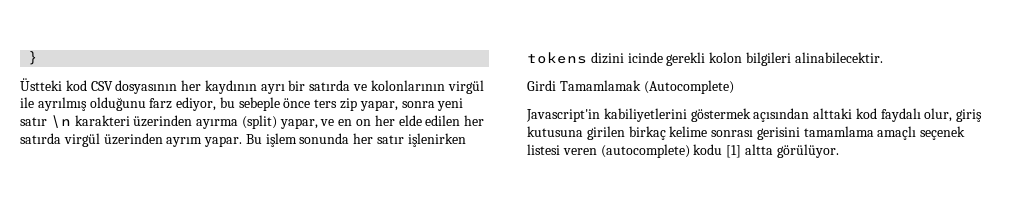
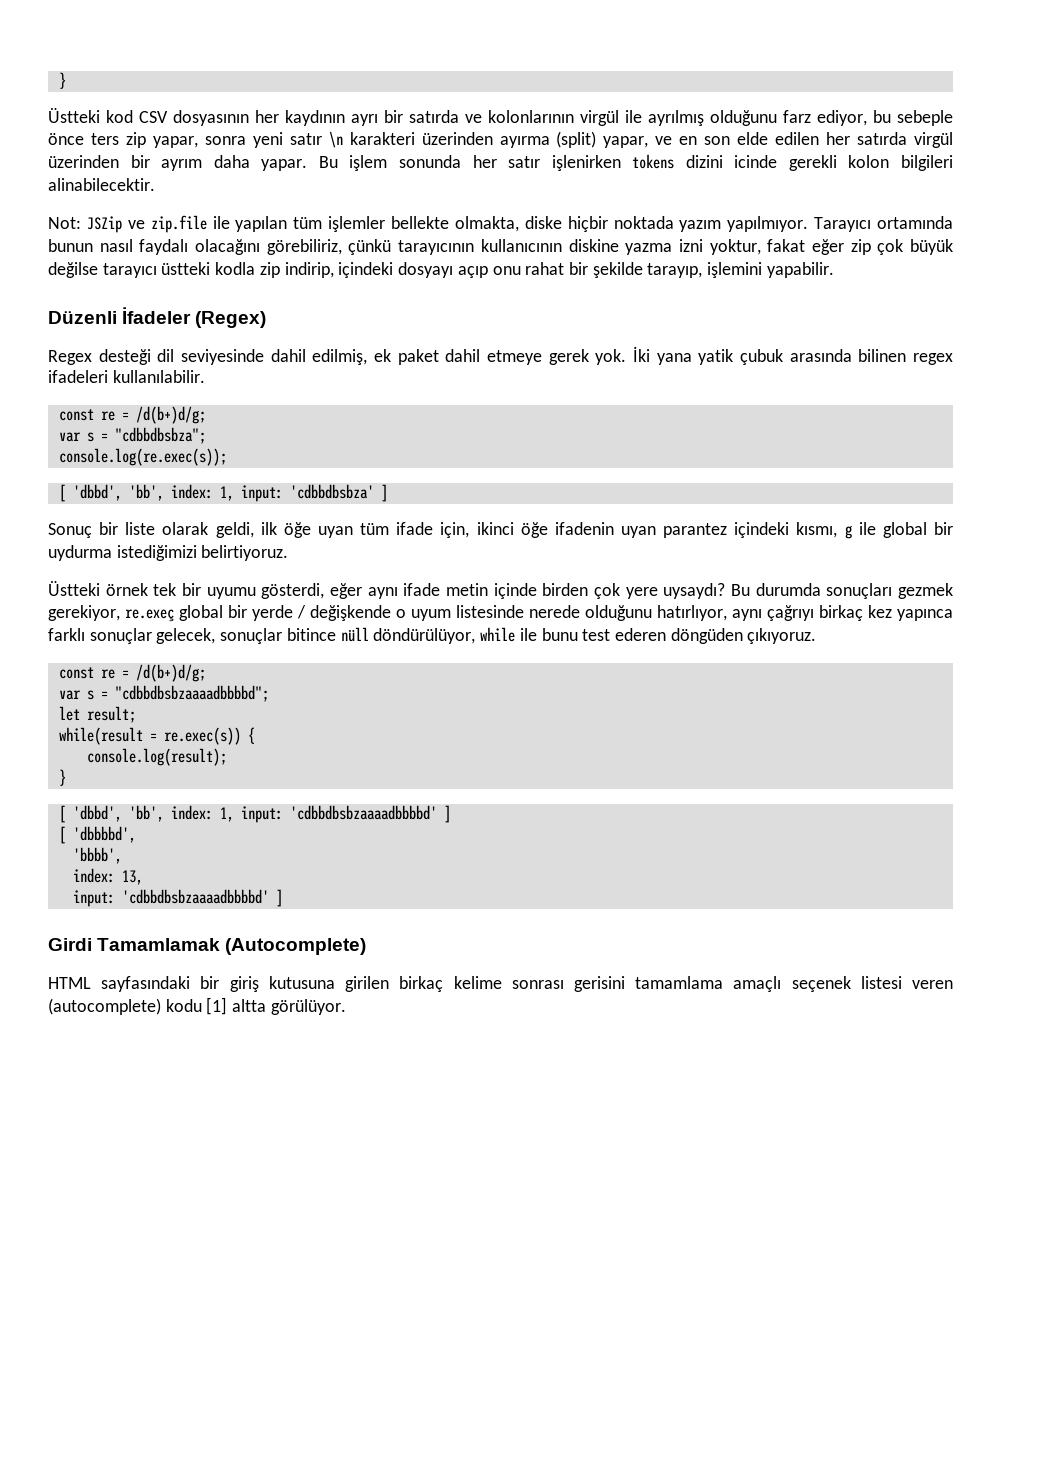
[356,115,395,126] on her -> [704,136,731,145] son
[166,137,203,147] ayrım -> [130,155,250,171] bir ayrım daha
[527,80,734,94] [526,108,953,122] Girdi Tamamlamak (Autocomplete) // Javascript'in kabiliyetlerini göstermek açısından alttaki kod faydalı olur, -> [48,215,953,233] [48,239,953,255] [48,262,834,278] [48,307,267,328] [48,346,953,365] [48,370,205,383] [58,406,206,424] [58,427,206,444] [58,448,227,466] [58,484,388,502] [48,522,953,539] [48,545,289,561] [48,581,953,599] [48,605,953,622] [48,627,817,644] [58,664,206,682] [58,685,269,702] [58,706,136,723] [58,727,255,745] [86,748,227,766] [58,769,66,786] [58,805,451,823] [58,826,136,844] [72,847,122,864] [72,868,143,885] [72,889,283,907] [48,938,367,955] [48,976,220,992] Not: JSZip ve zip.file ile yapılan tüm işlemler bellekte olmakta, diske hiçbir noktada yazım yapılmıyor. Tarayıcı ortamında bunun nasıl faydalı olacağını görebiliriz, çünkü tarayıcının kullanıcının diskine yazma izni yoktur, fakat eğer zip çok büyük değilse tarayıcı üstteki kodla zip indirip, içindeki dosyayı açıp onu rahat bir şekilde tarayıp, işlemini yapabilir. // Düzenli İfadeler (Regex) // Regex desteği dil seviyesinde dahil edilmiş, ek paket dahil etmeye gerek yok. İki yana yatik çubuk arasında bilinen regex ifadeleri kullanılabilir. // const re = /d(b+)d/g; // var s = "cdbbdbsbza"; // console.log(re.exec(s)); // [ 'dbbd', 'bb', index: 1, input: 'cdbbdbsbza' ] // Sonuç bir liste olarak geldi, ilk öğe uyan tüm ifade için, ikinci öğe ifadenin uyan parantez içindeki kısmı, g ile global bir uydurma istediğimizi belirtiyoruz. // Üstteki örnek tek bir uyumu gösterdi, eğer aynı ifade metin içinde birden çok yere uysaydı? Bu durumda sonuçları gezmek gerekiyor, re.exeç global bir yerde / değişkende o uyum listesinde nerede olduğunu hatırlıyor, aynı çağrıyı birkaç kez yapınca farklı sonuçlar gelecek, sonuçlar bitince nüll döndürülüyor, while ile bunu test ederen döngüden çıkıyoruz. // const re = /d(b+)d/g; // var s = "cdbbdbsbzaaaadbbbbd"; // let result; // while(result = re.exec(s)) { // console.log(result); // } // [ 'dbbd', 'bb', index: 1, input: 'cdbbdbsbzaaaadbbbbd' ] // [ 'dbbbbd', // 'bbbb', // index: 13, // input: 'cdbbdbsbzaaaadbbbbd' ] // Girdi Tamamlamak (Autocomplete) // HTML sayfasındaki bir

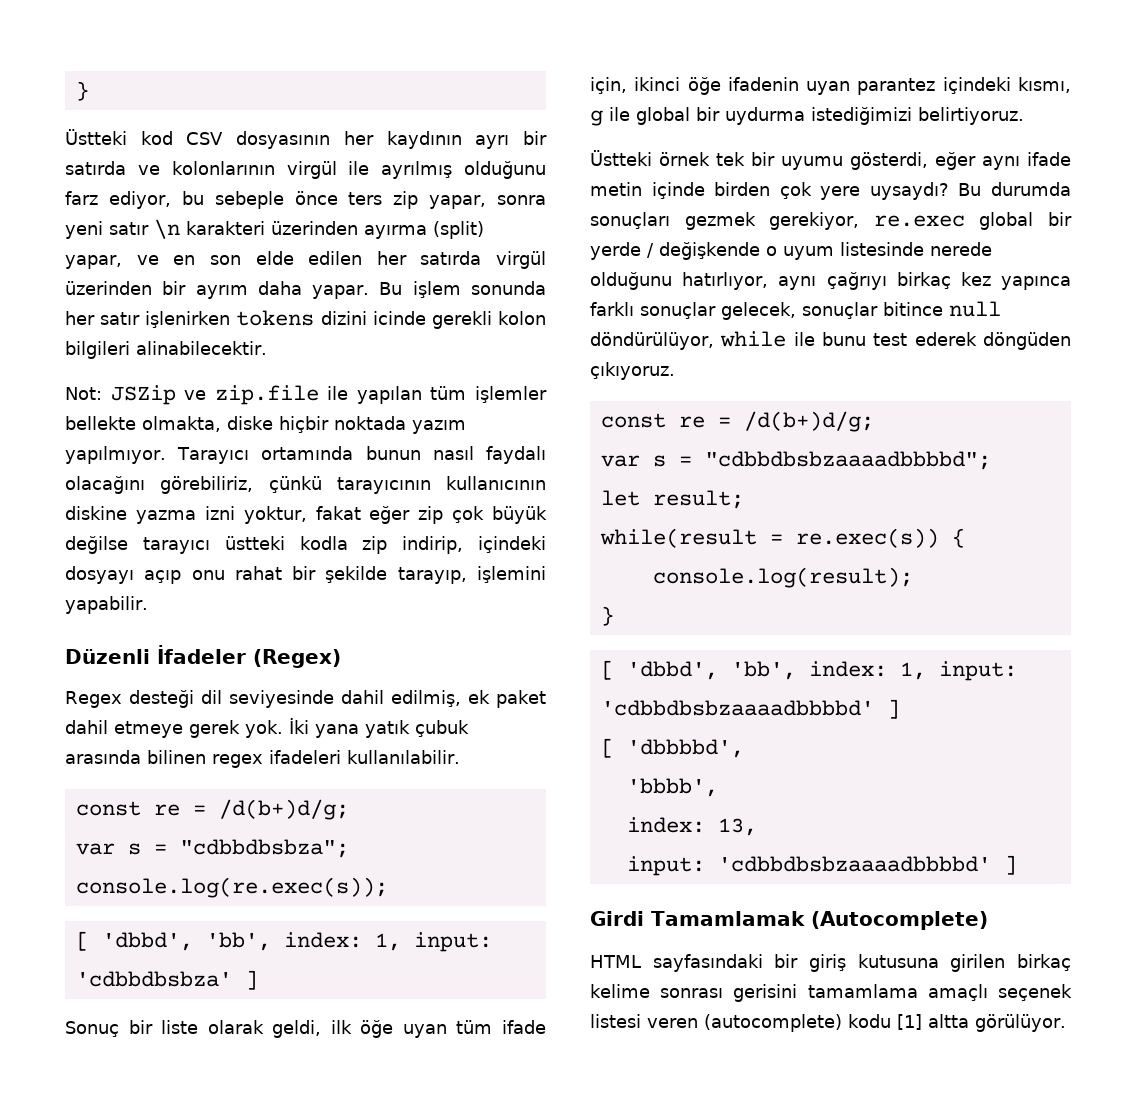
[698,349,734,365] yatik -> [365,720,410,738] yatık
[125,609,174,622] re.exeç -> [873,215,965,227] re.exec
[340,627,369,642] nüll -> [949,301,1001,317] null
[614,628,666,641] ederen -> [914,332,977,346] ederek

